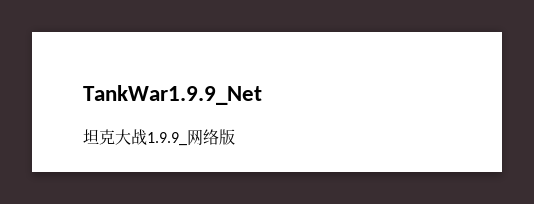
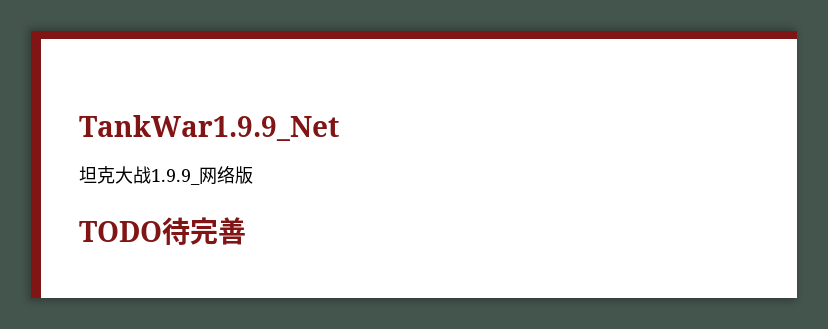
(235, 137) none -> [79,217,246,245] // TODO待完善

